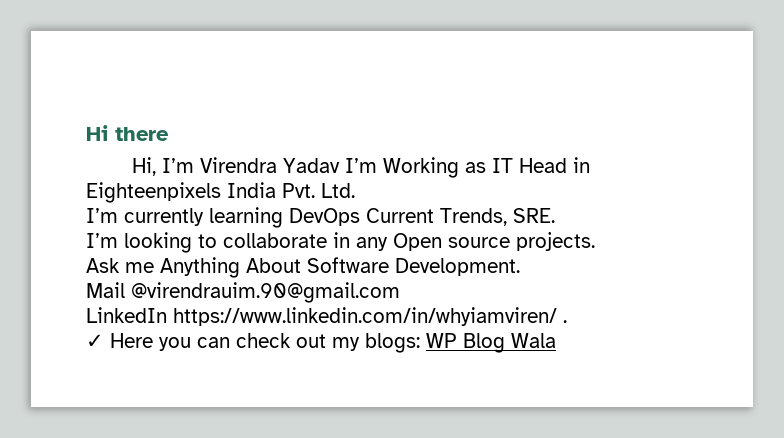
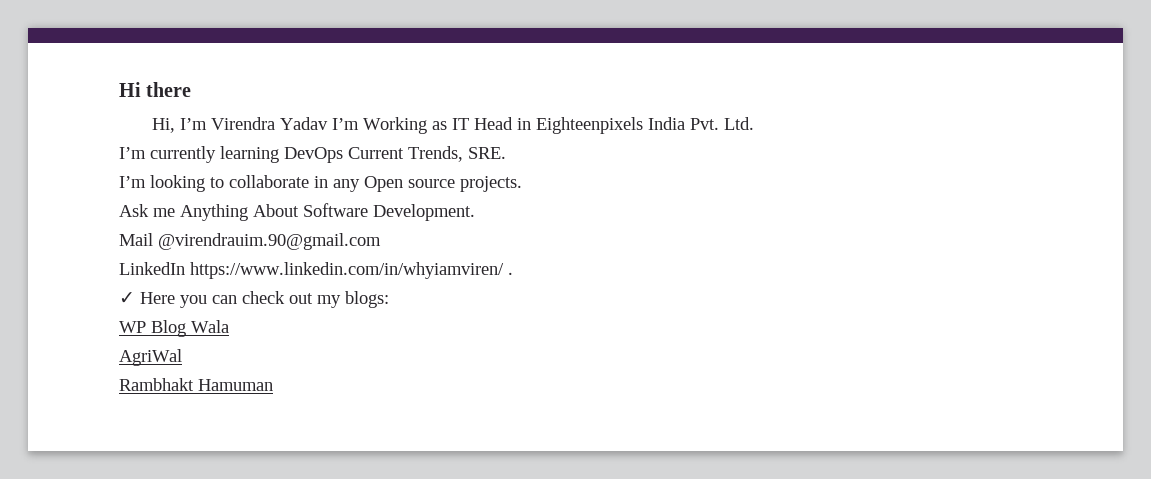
(420, 343) none -> (389, 299) //
(556, 340) none -> [119,349,182,366] [119,378,273,391] // AgriWal // Rambhakt Hamuman

